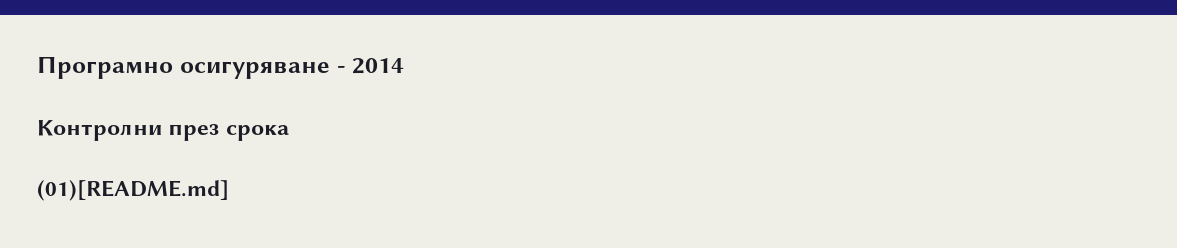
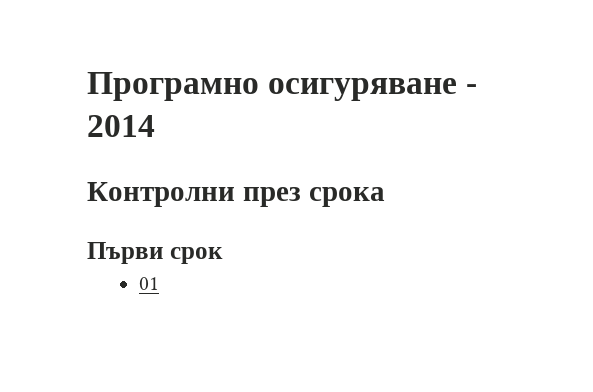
[37,180,229,201] (01)[README.md] -> [87,242,223,264] [139,277,160,290] Първи срок // 01

